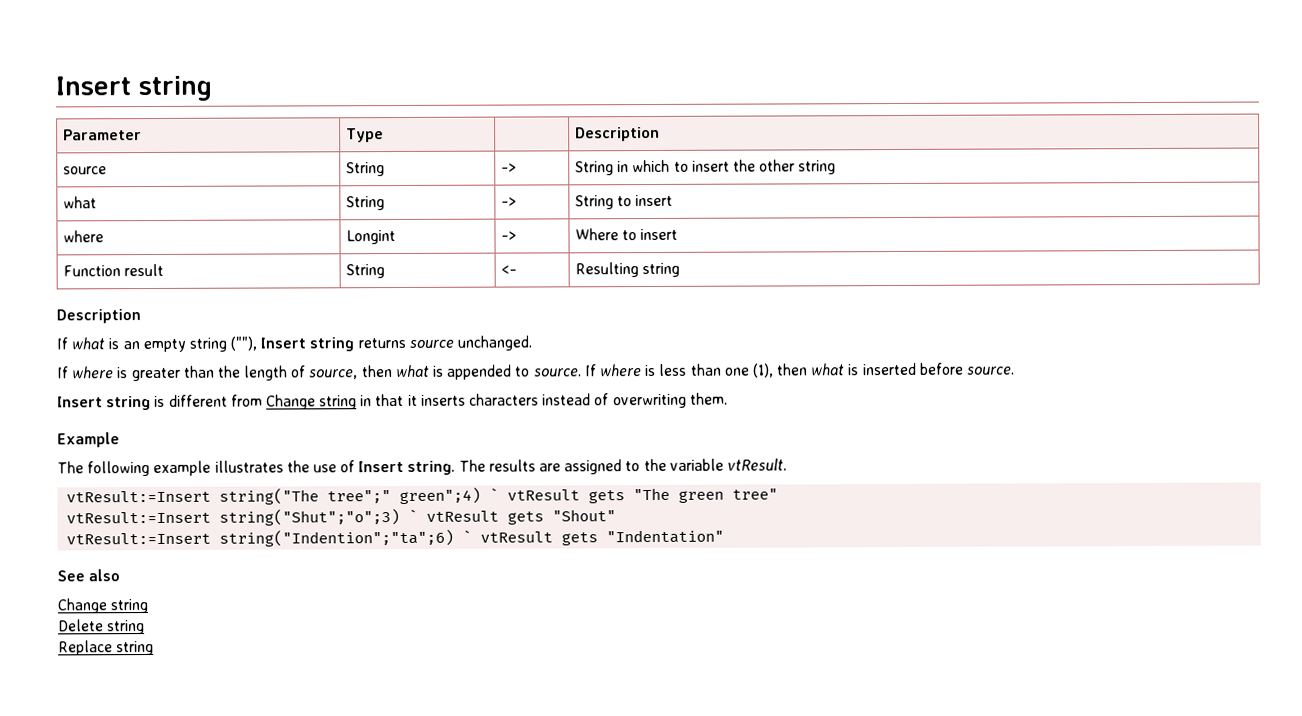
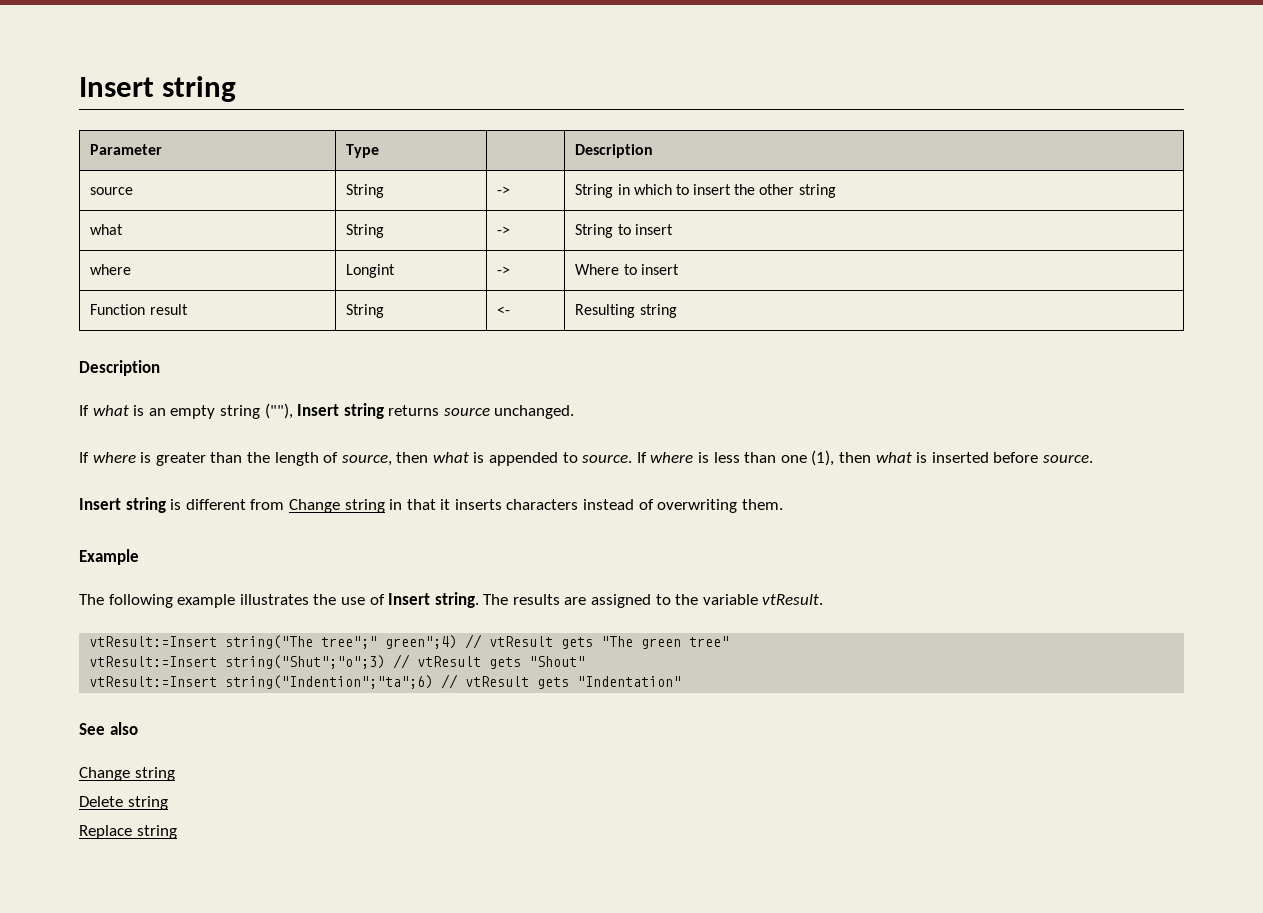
[489,487,500,501] ` -> [465,634,483,649] //
[408,508,419,522] ` -> [393,654,411,669] //
[462,529,473,543] ` -> [441,674,459,689] //

